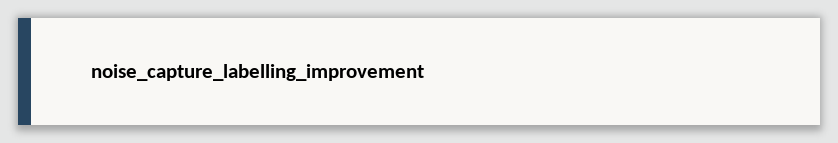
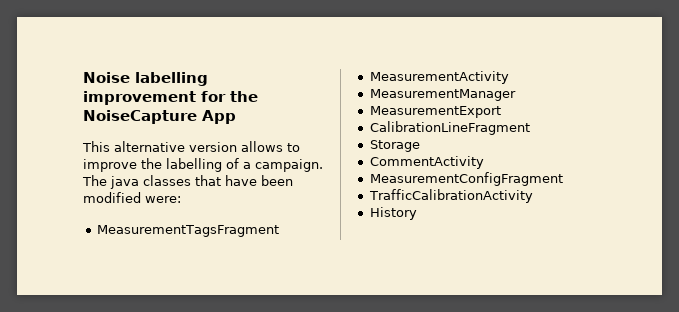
[91,64,424,81] noise_capture_labelling_improvement -> [83,72,208,86] [83,91,258,105] [83,110,236,124] [82,141,300,152] [83,158,323,172] [82,175,293,189] [83,192,181,203] [96,225,279,237] [369,71,509,84] [369,89,516,101] [369,106,501,118] [369,121,530,135] [369,140,420,152] [369,156,484,169] [369,172,563,186] [368,189,533,203] [369,207,417,220] Noise labelling improvement for the NoiseCapture App // This alternative version allows to improve the labelling of a campaign. The java classes that have been modified were: // MeasurementTagsFragment // MeasurementActivity // MeasurementManager // MeasurementExport // CalibrationLineFragment // Storage // CommentActivity // MeasurementConfigFragment // TrafficCalibrationActivity // History

